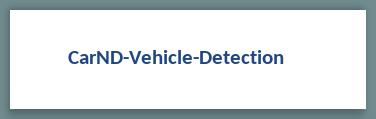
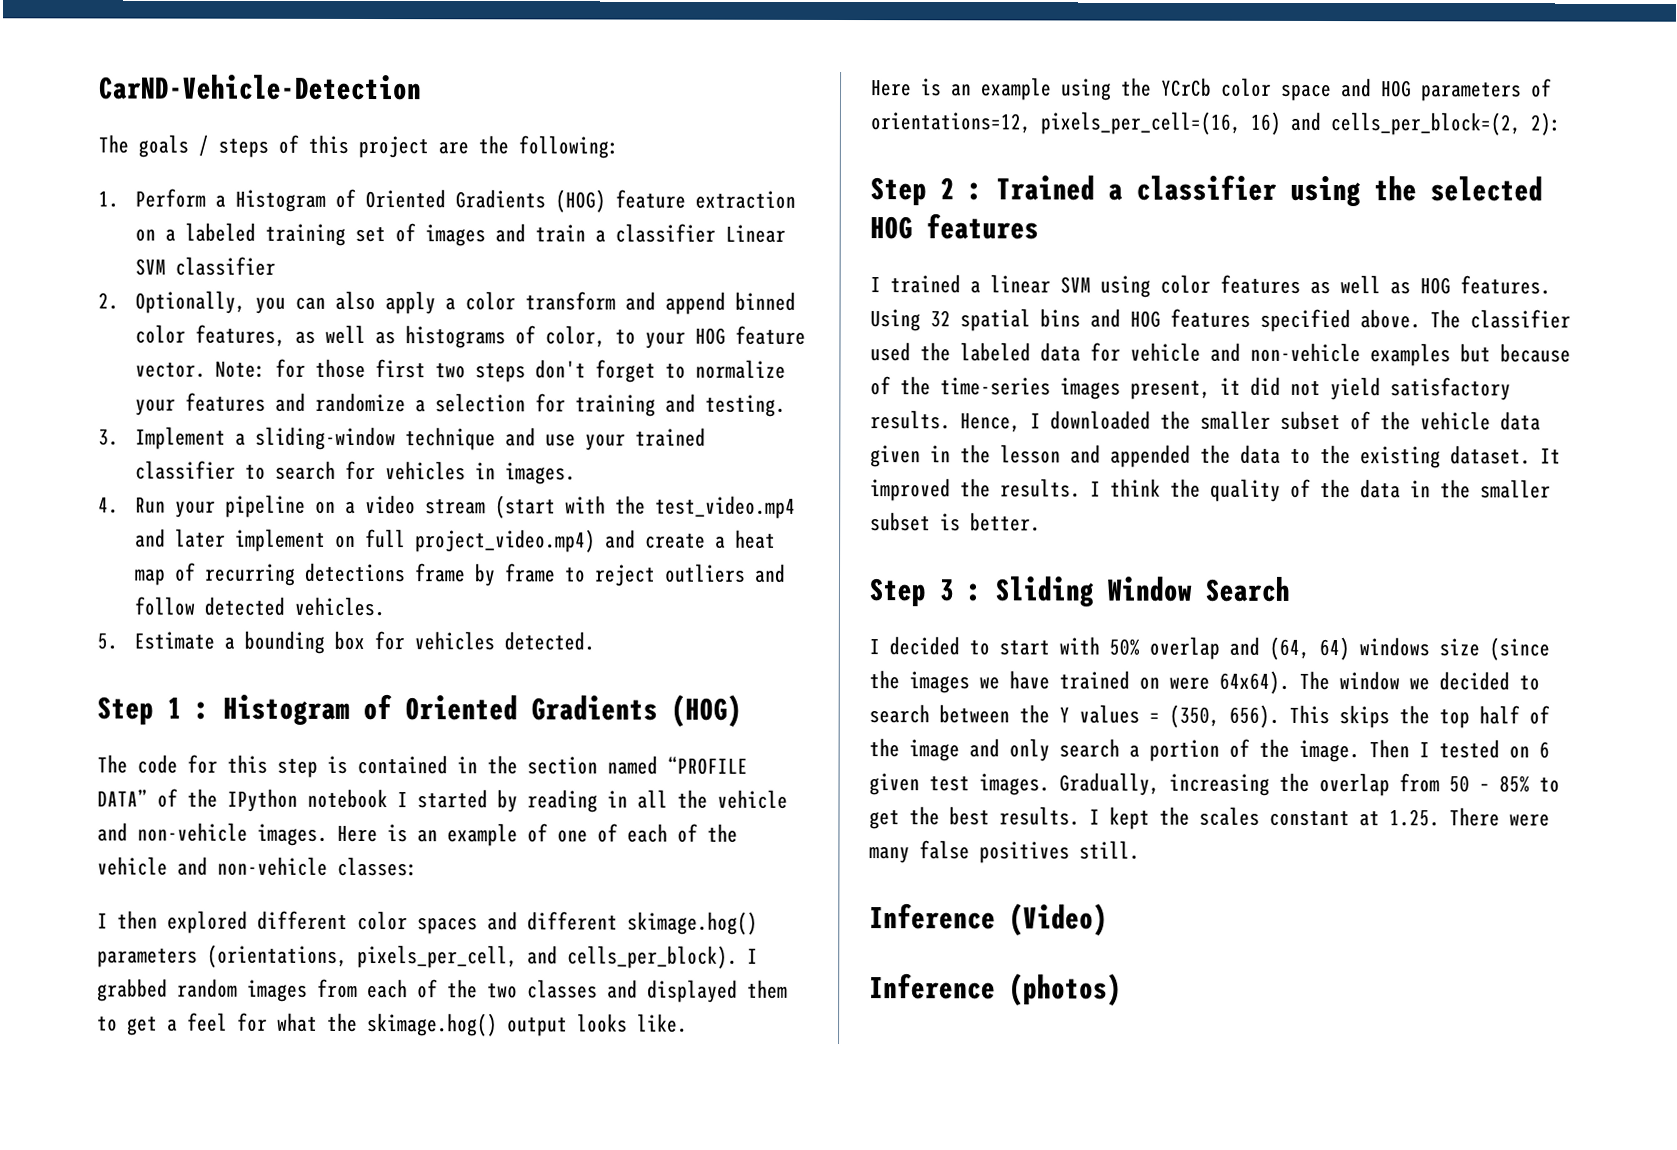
(284, 57) none -> [98,134,619,159] [98,188,796,213] [134,222,786,247] [134,256,276,276] [98,290,796,315] [134,324,806,349] [134,358,786,383] [134,392,786,417] [98,426,706,451] [134,460,576,485] [98,494,796,519] [134,528,776,553] [133,562,786,587] [133,596,385,617] [97,630,595,654] [97,694,742,727] [97,754,748,778] [97,788,788,813] [97,822,738,847] [97,856,418,877] [97,910,758,935] [97,944,758,969] [97,978,788,1003] [97,1012,688,1037] [871,77,1552,102] [870,111,1561,136] [870,174,1543,207] [870,213,1039,240] [870,274,1551,298] [870,308,1571,333] [870,342,1571,367] [870,376,1511,401] [870,410,1541,433] [870,444,1561,469] [870,478,1551,502] [870,512,1041,532] [869,576,1290,607] [869,636,1550,661] [869,670,1540,694] [869,704,1550,729] [869,738,1550,763] [869,772,1560,797] [869,806,1550,830] [869,840,1140,864] [869,903,1108,936] [869,973,1122,1006] // The goals / steps of this project are the following: // 1. Perform a Histogram of Oriented Gradients (HOG) feature extraction on a labeled training set of images and train a classifier Linear SVM classifier // 2. Optionally, you can also apply a color transform and append binned color features, as well as histograms of color, to your HOG feature vector. Note: for those first two steps don't forget to normalize your features and randomize a selection for training and testing. // 3. Implement a sliding-window technique and use your trained classifier to search for vehicles in images. // 4. Run your pipeline on a video stream (start with the test_video.mp4 and later implement on full project_video.mp4) and create a heat map of recurring detections frame by frame to reject outliers and follow detected vehicles. // 5. Estimate a bounding box for vehicles detected. // Step 1 : Histogram of Oriented Gradients (HOG) // The code for this step is contained in the section named “PROFILE DATA” of the IPython notebook I started by reading in all the vehicle and non-vehicle images. Here is an example of one of each of the vehicle and non-vehicle classes: // I then explored different color spaces and different skimage.hog() parameters (orientations, pixels_per_cell, and cells_per_block). I grabbed random images from each of the two classes and displayed them to get a feel for what the skimage.hog() output looks like. // Here is an example using the YCrCb color space and HOG parameters of orientations=12, pixels_per_cell=(16, 16) and cells_per_block=(2, 2): // Step 2 : Trained a classifier using the selected HOG features // I trained a linear SVM using color features as well as HOG features. Using 32 spatial bins and HOG features specified above. The classifier used the labeled data for vehicle and non-vehicle examples but because of the time-series images present, it did not yield satisfactory results. Hence, I downloaded the smaller subset of the vehicle data given in the lesson and appended the data to the existing dataset. It improved the results. I think the quality of the data in the smaller subset is better. // Step 3 : Sliding Window Search // I decided to start with 50% overlap and (64, 64) windows size (since the images we have trained on were 64x64). The window we decided to search between the Y values = (350, 656). This skips the top half of the image and only search a portion of the image. Then I tested on 6 given test images. Gradually, increasing the overlap from 50 – 85% to get the best results. I kept the scales constant at 1.25. There were many false positives still. // Inference (Video) // Inference (photos)

